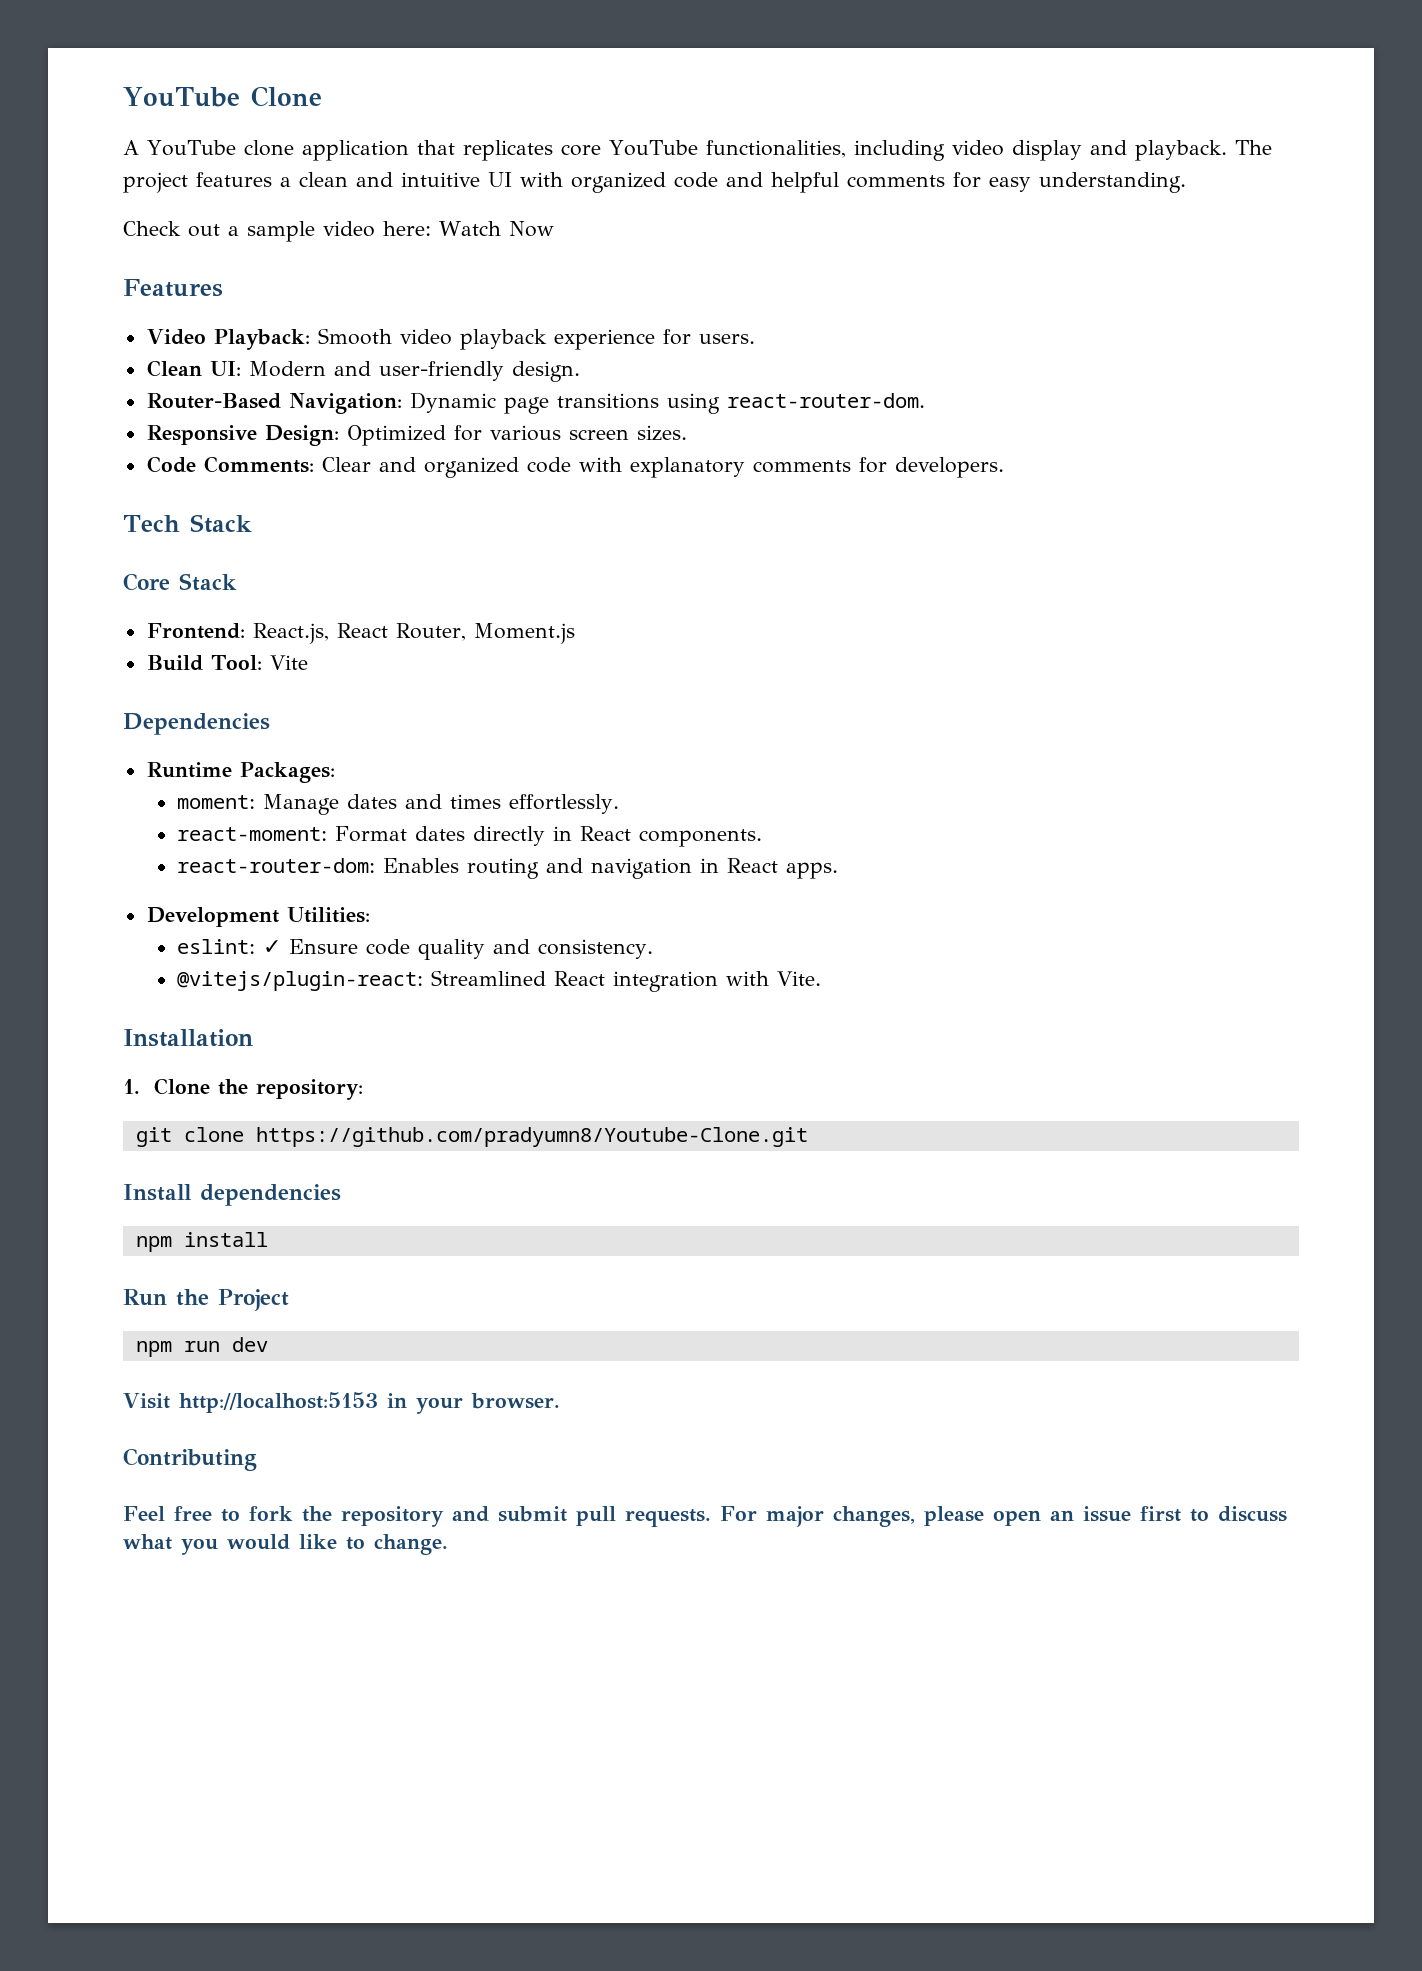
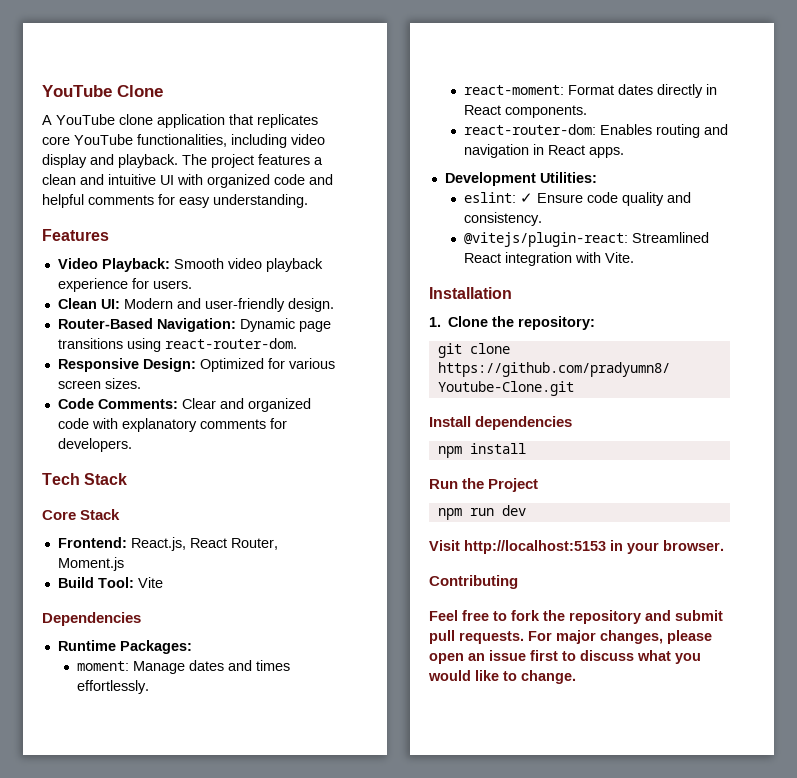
[123,221,554,242] // Check out a sample video here: Watch Now -> (308, 201) none

